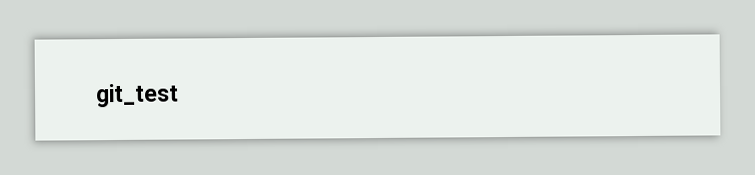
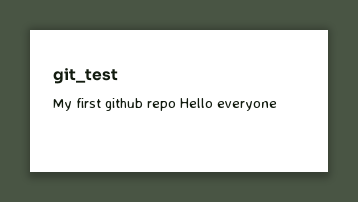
(179, 95) none -> [53,98,277,111] // My first github repo Hello everyone

